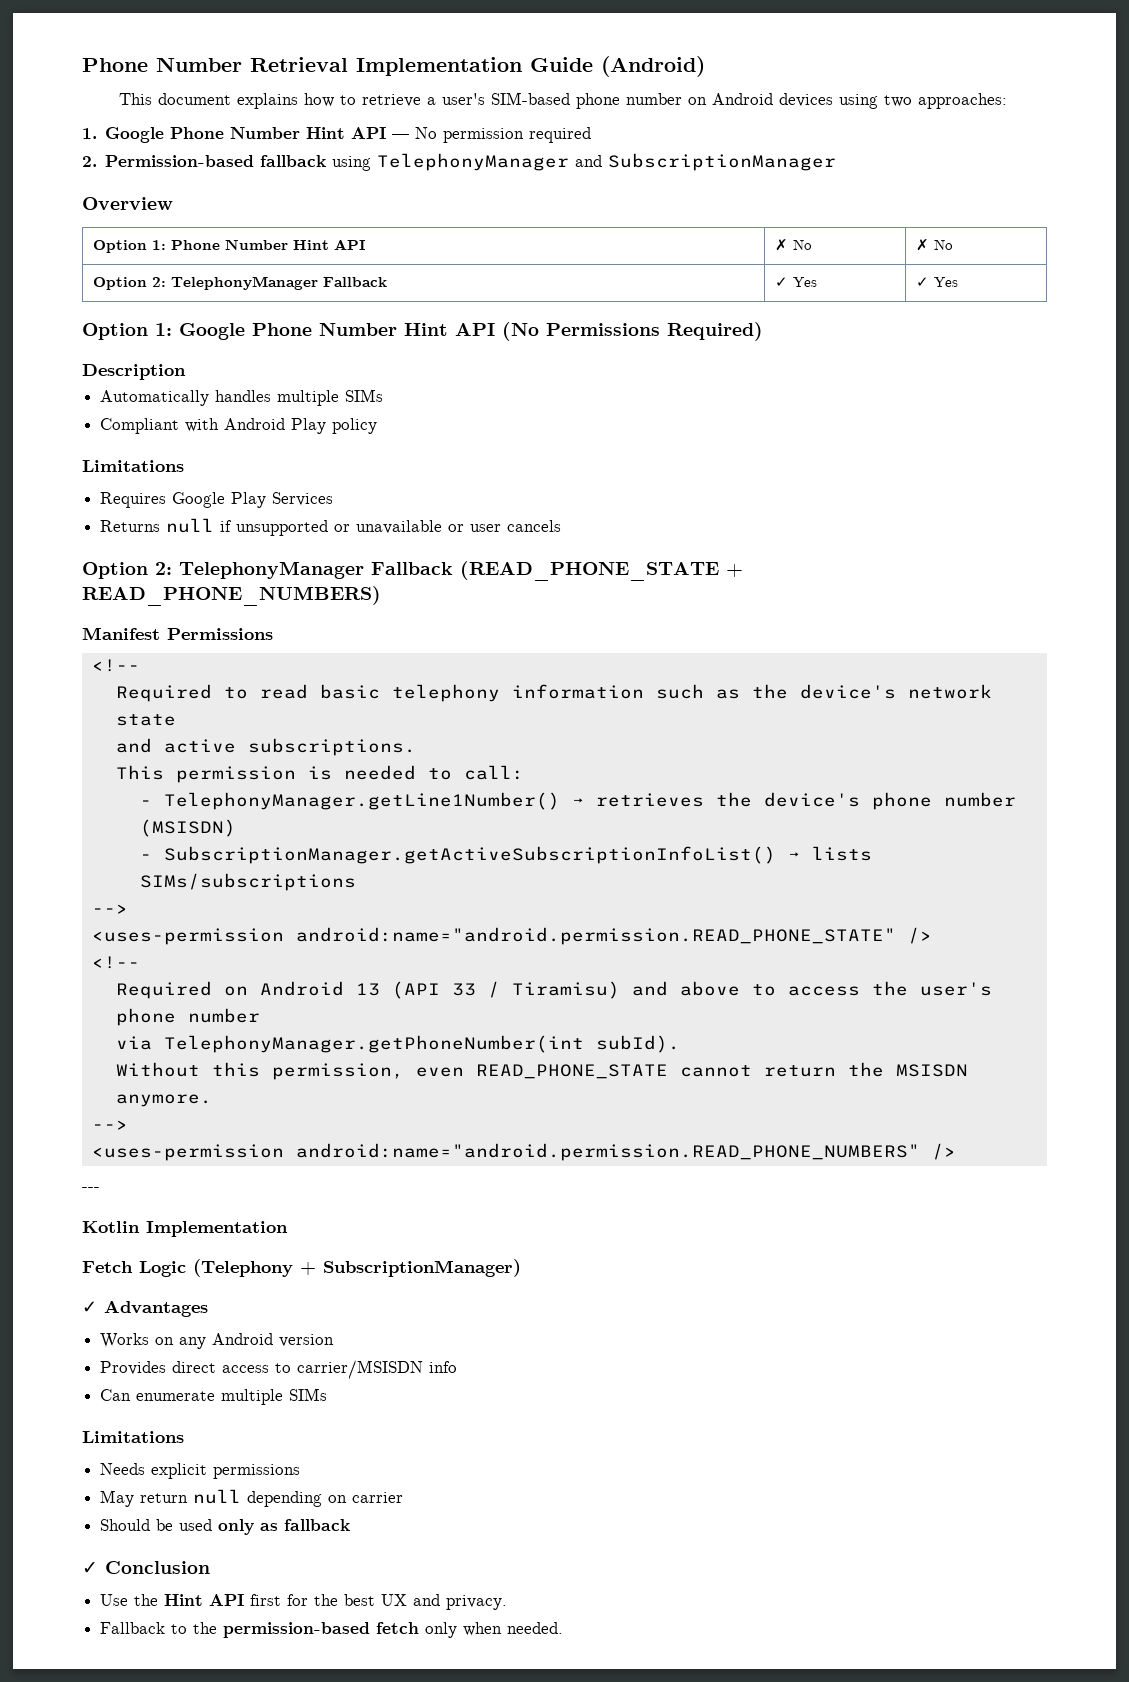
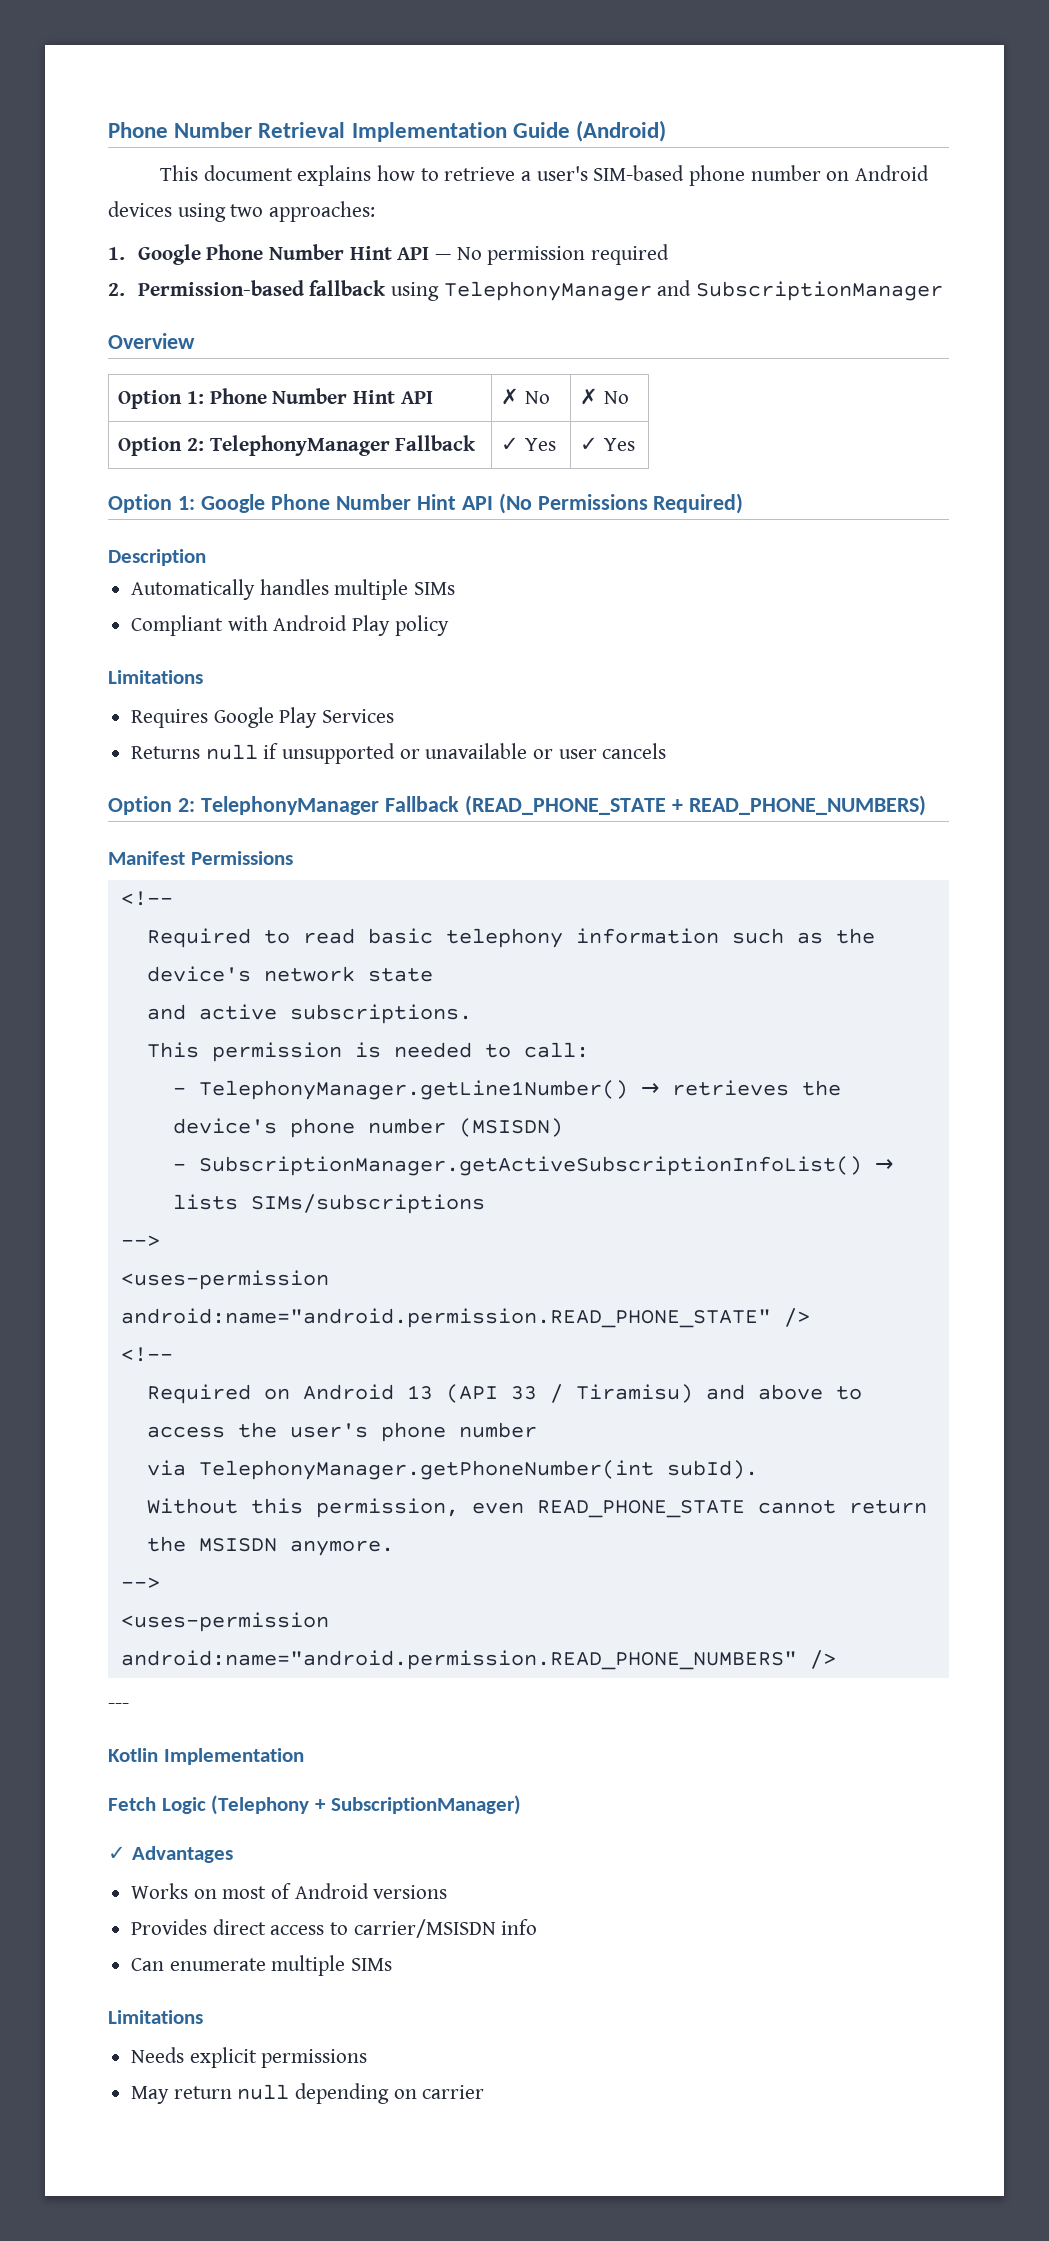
[179,1333,335,1349] any Android version -> [222,1883,448,1899] most of Android versions
[100,1519,351,1535] [82,1561,210,1574] [100,1594,508,1610] [100,1622,564,1638] // Should be used only as fallback // ✓ Conclusion // Use the Hint API first for the best UX and privacy. // Fallback to the permission-based fetch only when needed. -> (485, 2092) none

